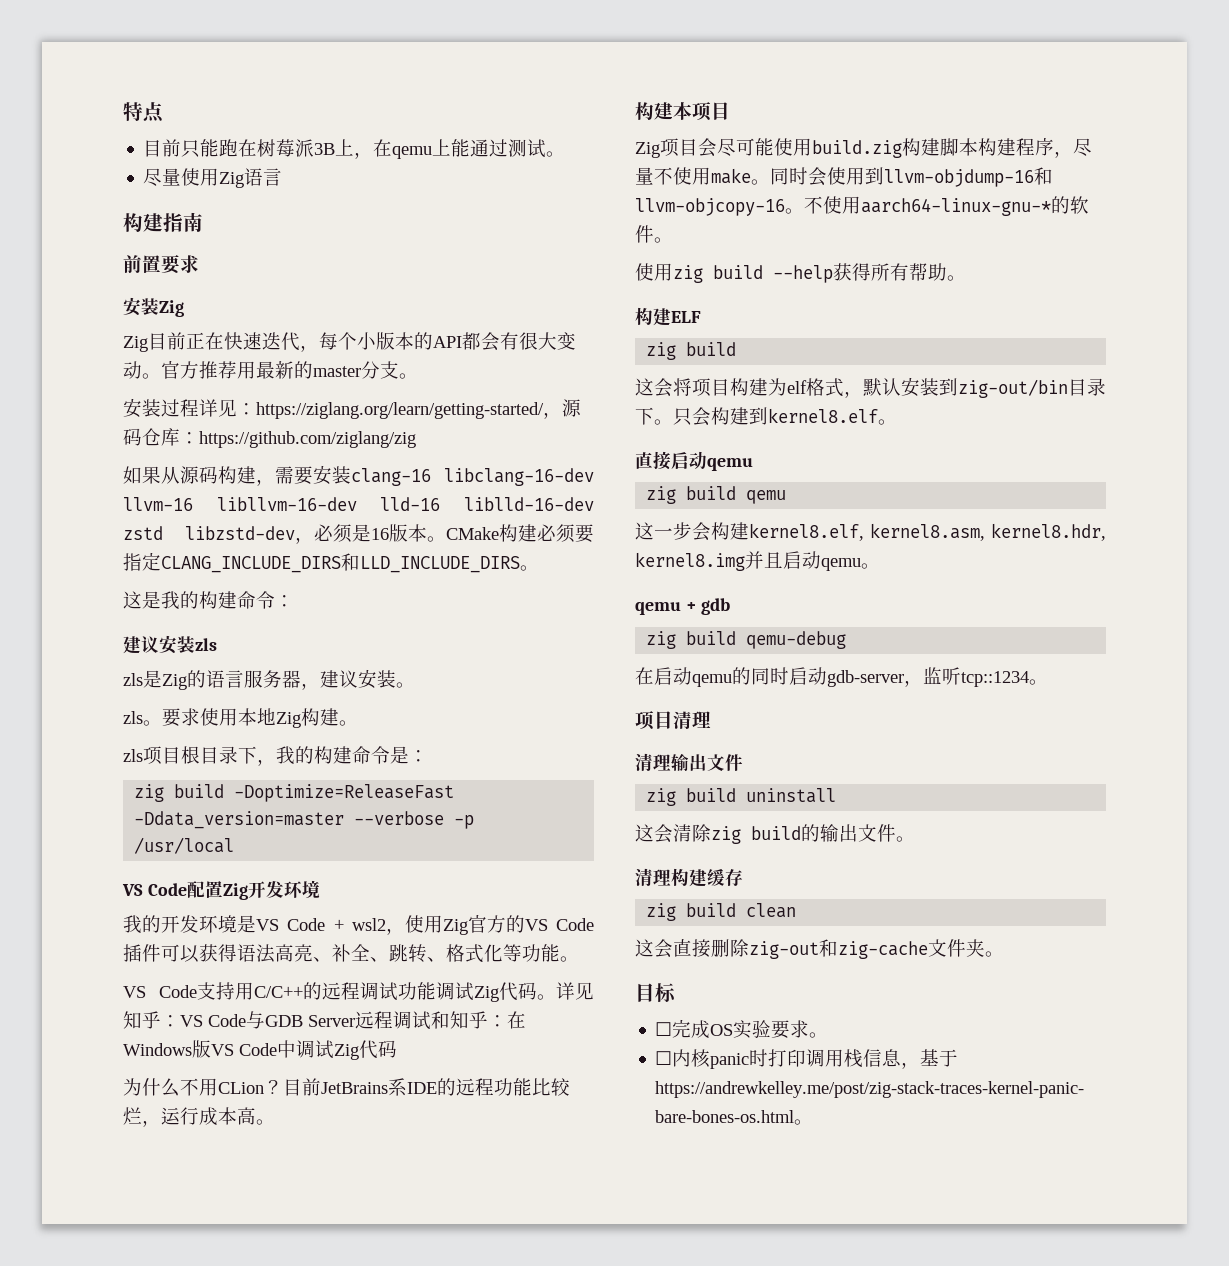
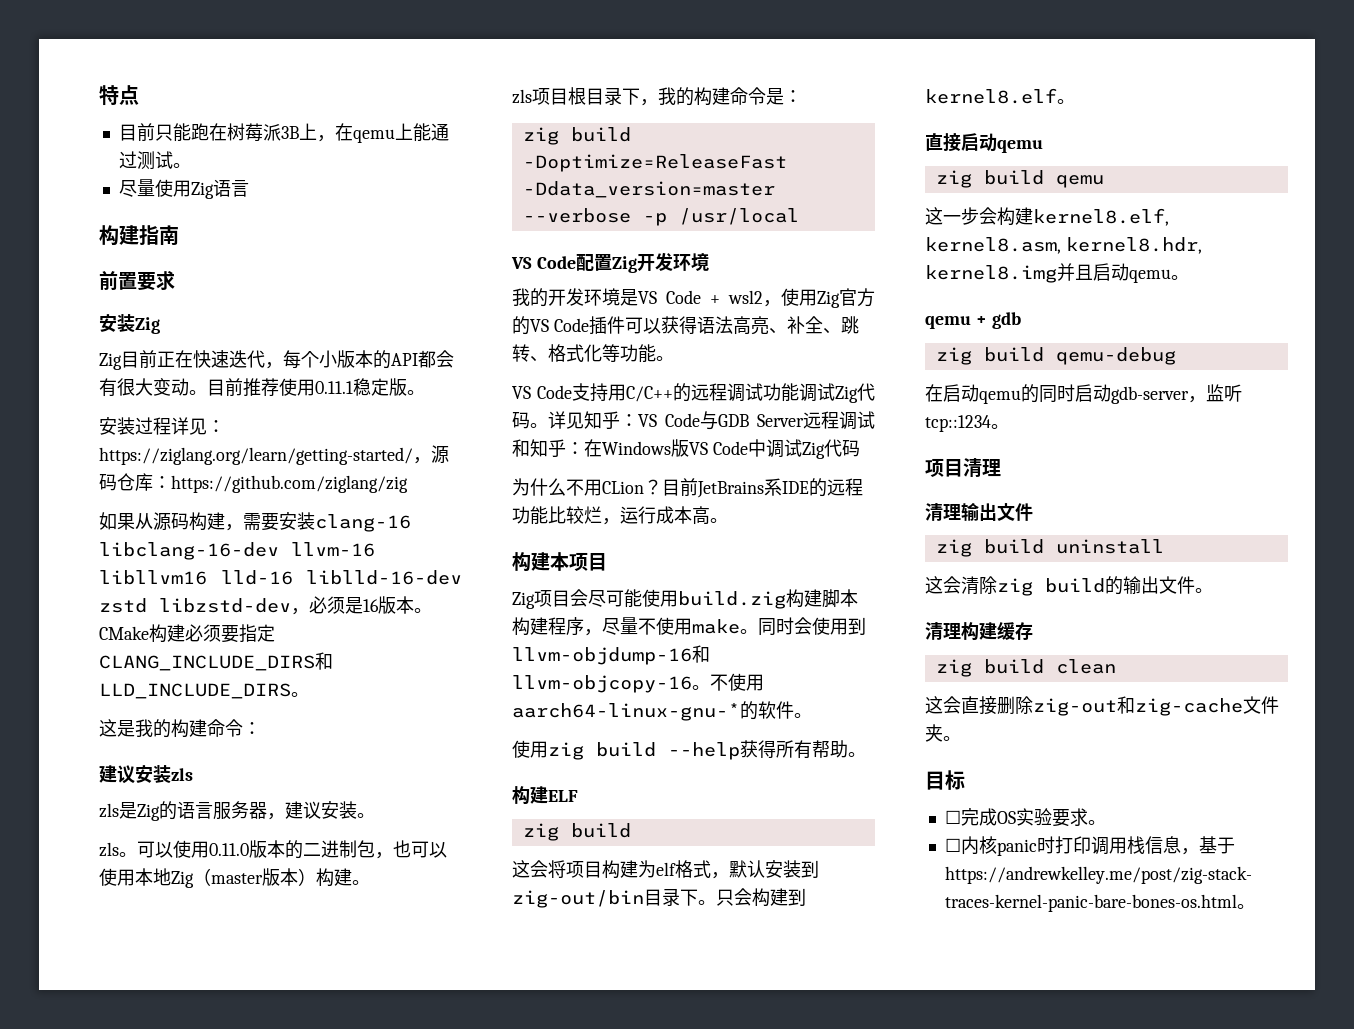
[161,361,399,379] 官方推荐用最新的master分支 -> [207,378,407,397] 目前推荐使用0.11.1稳定版
[216,497,357,511] libllvm-16-dev -> [99,570,207,585] libllvm16
[162,708,301,728] 要求使用本地Zig -> [137,840,447,859] [99,868,316,888] 可以使用0.11.0版本的二进制包，也可以使用本地Zig（master版本）

